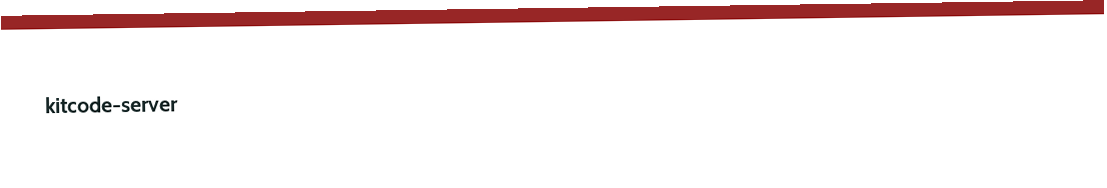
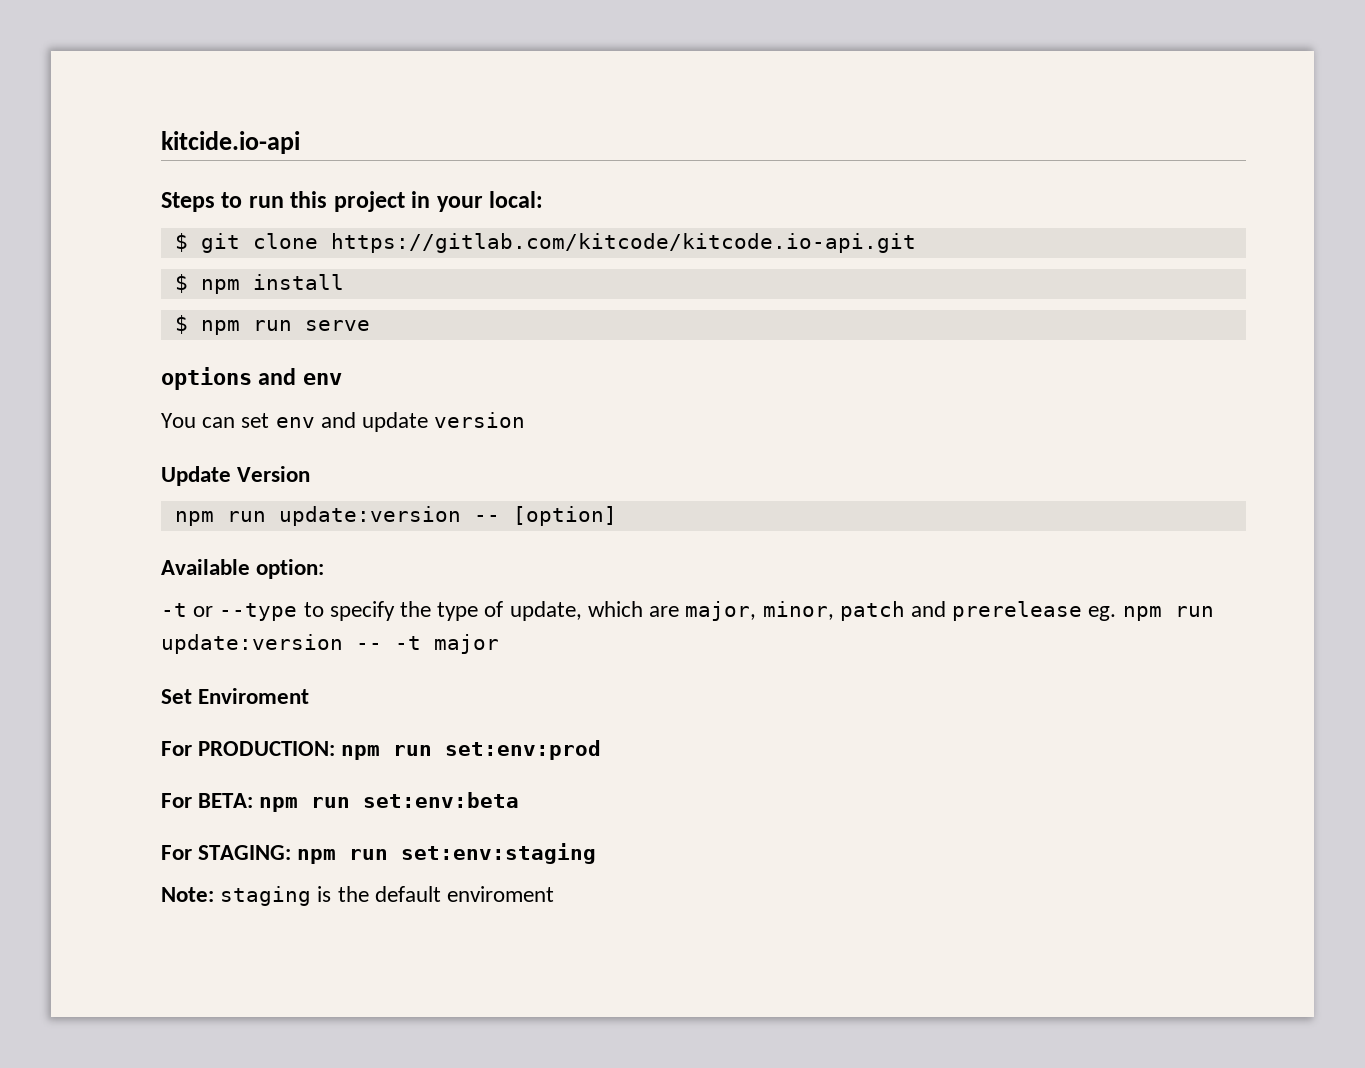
[44,95,179,114] kitcode-server -> [161,131,300,154] [161,191,544,212] [174,233,916,253] [174,274,344,294] [174,315,370,335] [161,367,342,390] [161,412,526,432] [161,466,311,486] [174,506,617,526] [161,559,325,579] [161,601,1214,621] [161,634,499,654] [161,688,310,704] [161,740,602,760] [161,792,520,812] [161,843,597,864] [161,886,555,906] kitcide.io-api // Steps to run this project in your local: // $ git clone https://gitlab.com/kitcode/kitcode.io-api.git // $ npm install // $ npm run serve // options and env // You can set env and update version // Update Version // npm run update:version -- [option] // Available option: // -t or --type to specify the type of update, which are major, minor, patch and prerelease eg. npm run update:version -- -t major // Set Enviroment // For PRODUCTION: npm run set:env:prod // For BETA: npm run set:env:beta // For STAGING: npm run set:env:staging // Note: staging is the default enviroment

